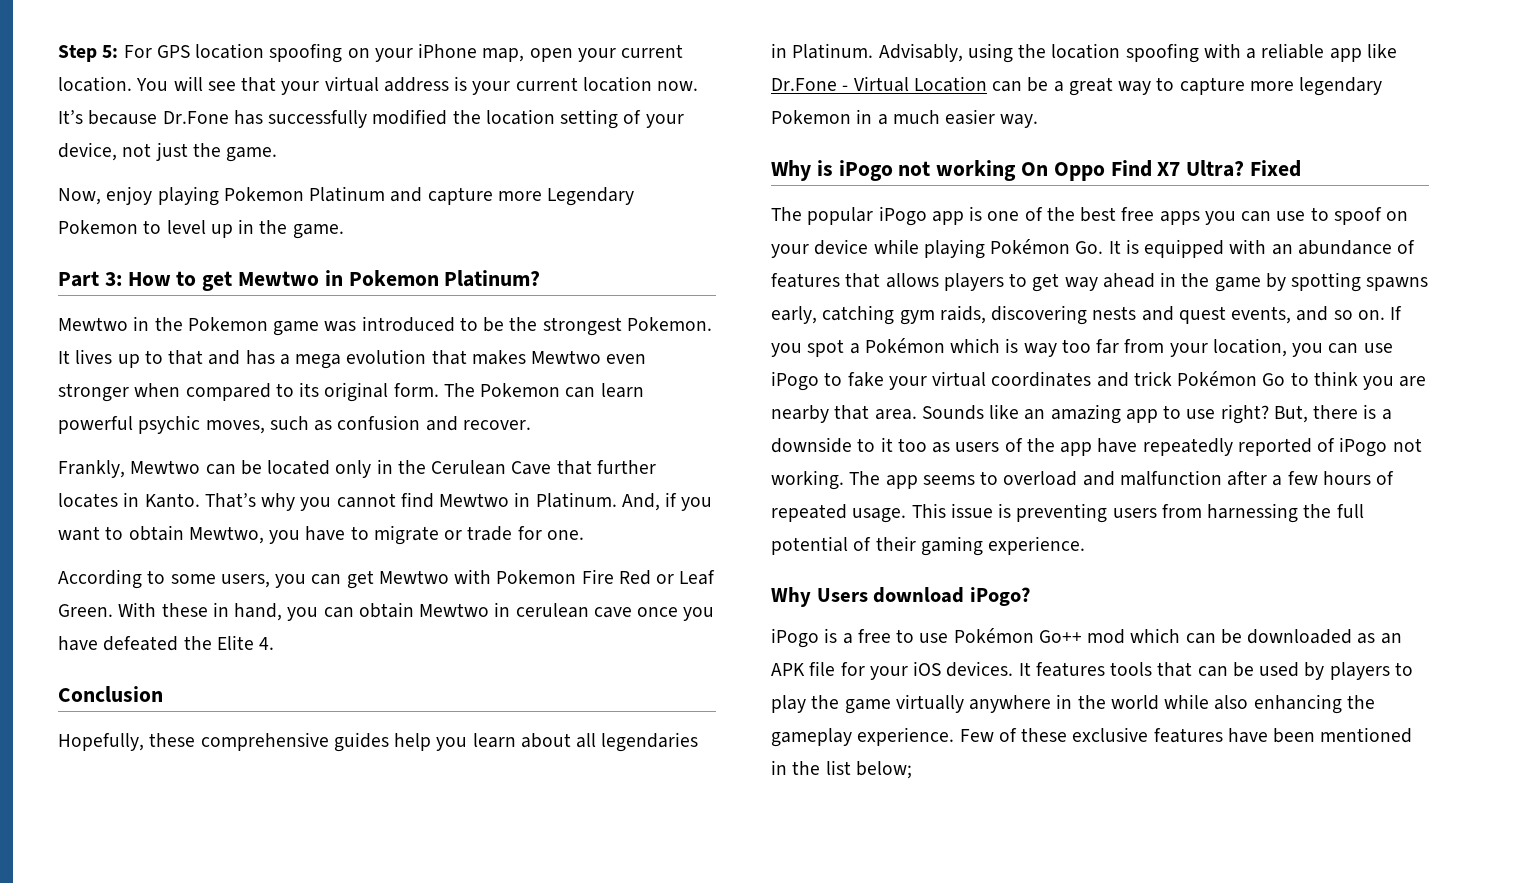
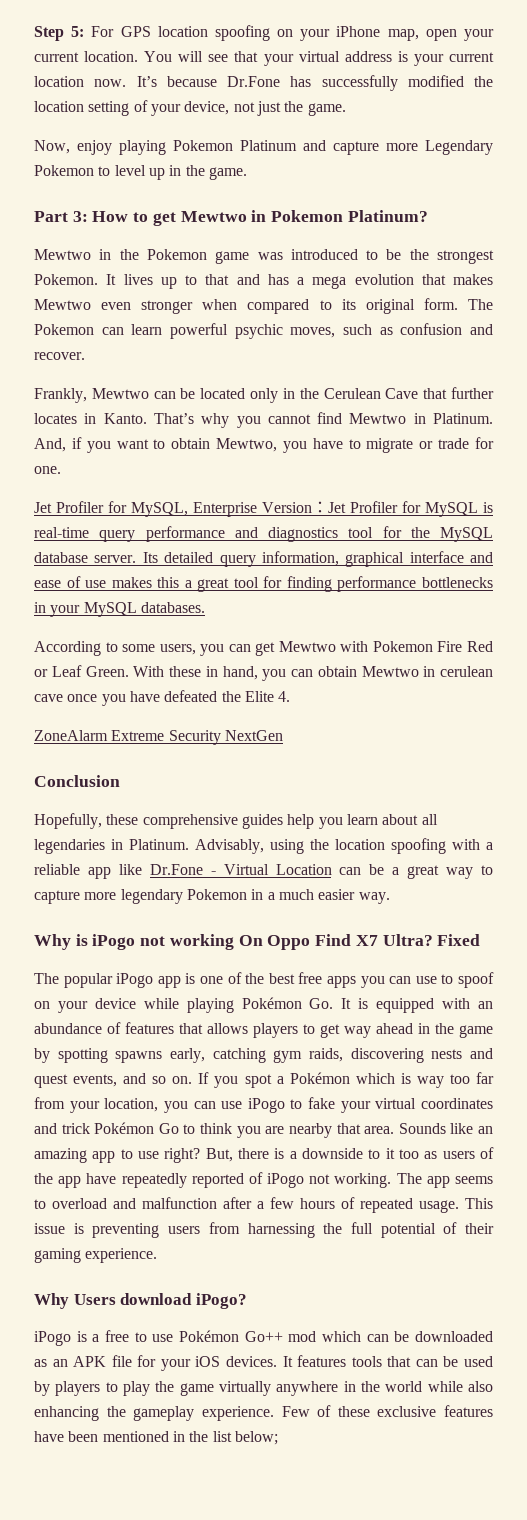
(584, 535) none -> [34,501,493,517] [34,526,493,542] [34,551,493,567] [34,576,494,592] [34,602,205,617] // Jet Profiler for MySQL, Enterprise Version：Jet Profiler for MySQL is real-time query performance and diagnostics tool for the MySQL database server. Its detailed query information, graphical interface and ease of use makes this a great tool for finding performance bottlenecks in your MySQL databases.
(275, 643) none -> [34,730,283,745] // ZoneAlarm Extreme Security NextGen

